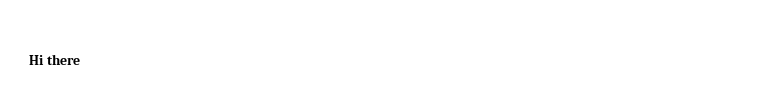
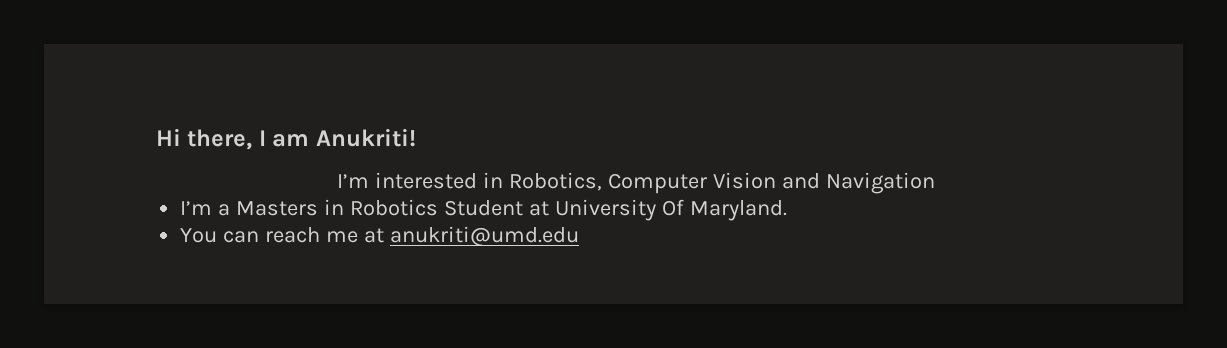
[46,54,80,65] there -> [187,128,416,150] [337,172,935,194] [180,199,787,221] [180,226,579,246] there, I am Anukriti! // I’m interested in Robotics, Computer Vision and Navigation // I’m a Masters in Robotics Student at University Of Maryland. // You can reach me at anukriti@umd.edu

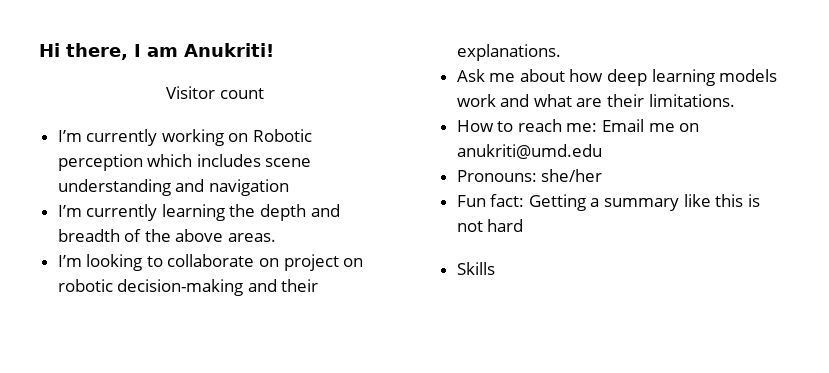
[337,172,935,194] [180,199,787,221] [180,226,579,246] I’m interested in Robotics, Computer Vision and Navigation // I’m a Masters in Robotics Student at University Of Maryland. // You can reach me at anukriti@umd.edu -> [166,86,264,99] [57,129,313,146] [57,154,312,171] [57,179,289,196] [57,204,340,221] [57,229,277,242] [57,254,364,271] [57,279,319,296] [456,44,561,61] [456,69,778,86] [456,94,735,107] [456,119,700,132] [456,144,602,159] [456,169,603,182] [456,194,760,211] [456,219,524,232] [456,262,495,275] Visitor count // I’m currently working on Robotic perception which includes scene understanding and navigation // I’m currently learning the depth and breadth of the above areas. // I’m looking to collaborate on project on robotic decision-making and their explanations. // Ask me about how deep learning models work and what are their limitations. // How to reach me: Email me on anukriti@umd.edu // Pronouns: she/her // Fun fact: Getting a summary like this is not hard // Skills

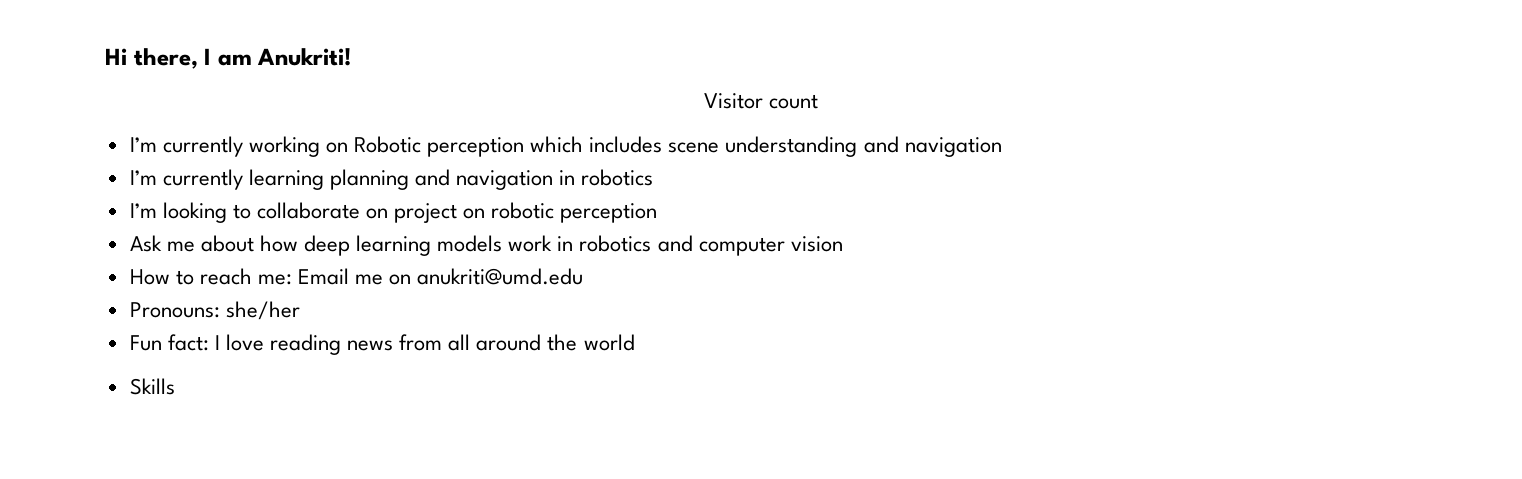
[229,204,340,221] [57,229,277,242] the depth and breadth of the above areas. -> [329,169,654,190] planning and navigation in robotics
[117,279,319,296] [456,44,561,61] decision-making and their explanations. -> [560,203,658,223] perception
[500,94,735,107] and what are their limitations. -> [557,235,843,256] in robotics and computer vision
[528,194,760,211] [456,219,524,232] Getting a summary like this is not hard -> [214,334,635,355] I love reading news from all around the world

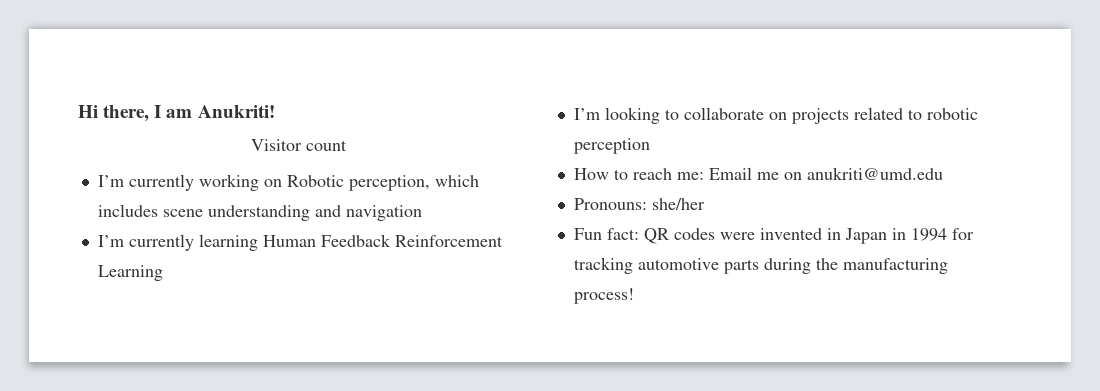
[427,137,525,157] perception -> [348,175,430,191] perception,
[329,169,654,190] planning and navigation in robotics -> [262,234,503,247] [97,265,163,281] Human Feedback Reinforcement Learning
[394,203,486,223] project on -> [791,107,922,124] projects related to
[129,235,843,256] // Ask me about how deep learning models work in robotics and computer vision -> (650, 146) none
[214,334,635,355] [129,378,175,395] I love reading news from all around the world // Skills -> [643,228,974,244] [573,257,948,274] [573,288,634,304] QR codes were invented in Japan in 1994 for tracking automotive parts during the manufacturing process!

